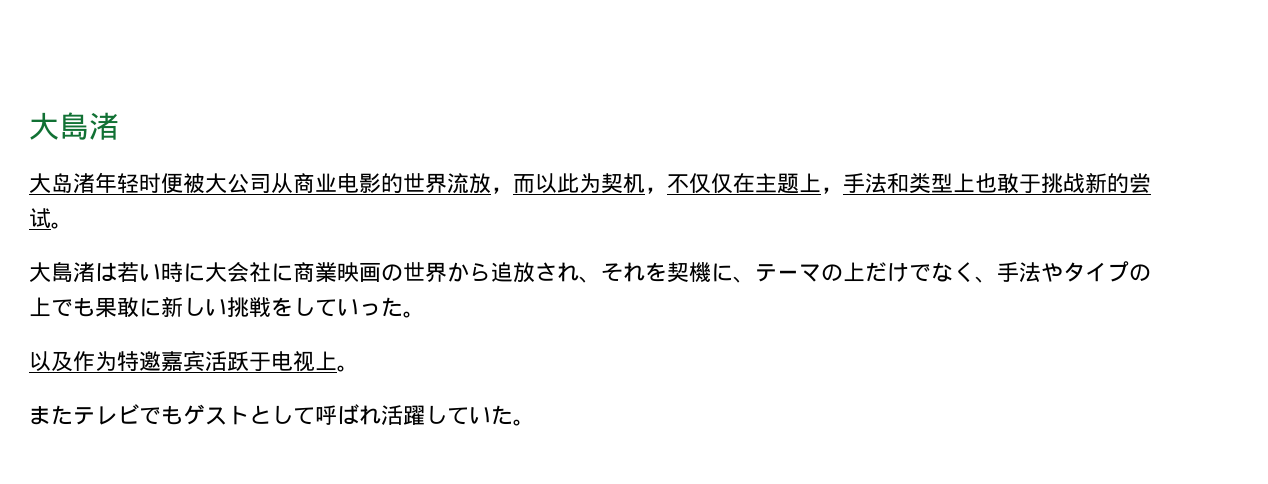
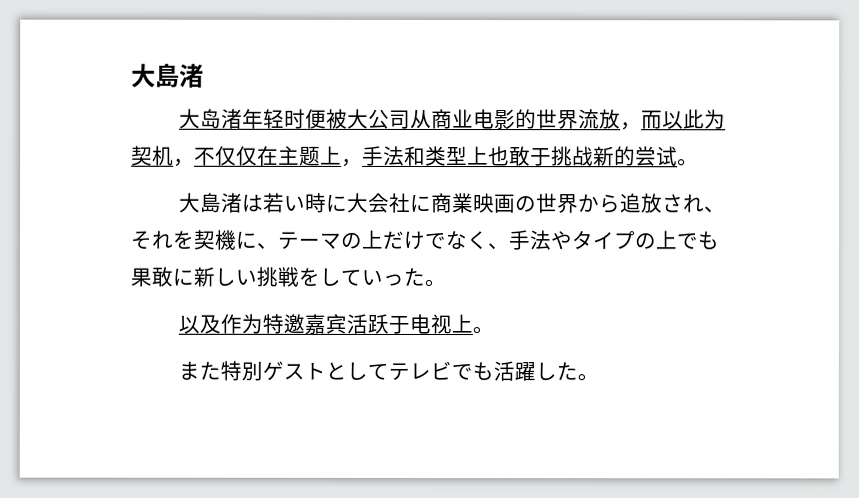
[73,404,183,425] テレビでも -> [219,360,263,381] 特別
[315,404,491,425] 呼ばれ活躍してい -> [387,361,557,382] テレビでも活躍し

